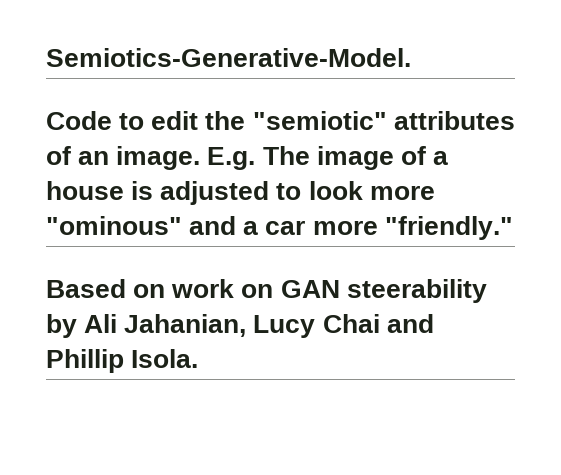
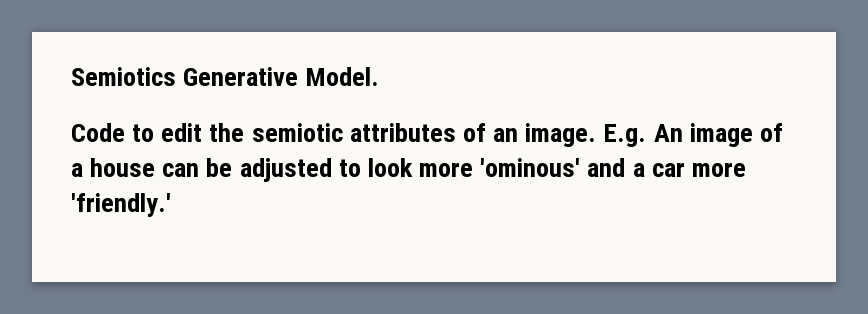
[46,48,411,67] Semiotics-Generative-Model. -> [71,67,380,86] Semiotics Generative Model.
[252,111,387,130] "semiotic" -> [251,123,343,142] semiotic
[262,146,310,165] The -> [653,124,683,142] An
[131,181,154,200] is -> [162,158,233,177] can be
[46,216,182,235] "ominous" -> [480,158,581,177] 'ominous'
[384,216,513,240] [46,279,487,303] [46,314,434,338] [46,349,199,373] "friendly." // Based on work on GAN steerability by Ali Jahanian, Lucy Chai and Phillip Isola. -> [71,193,171,217] 'friendly.'

